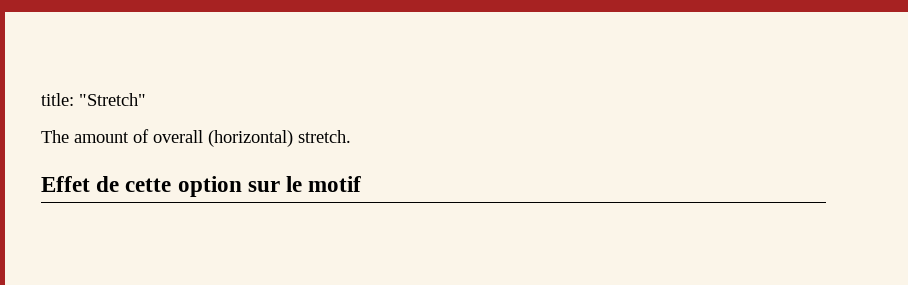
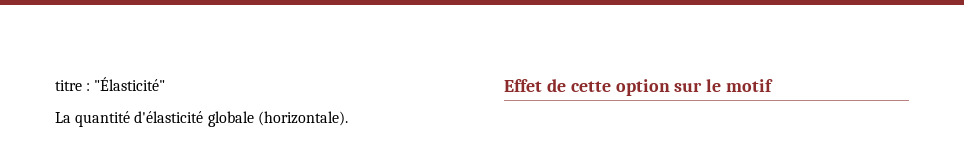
[41,93,146,106] [41,129,351,147] title: "Stretch" // The amount of overall (horizontal) stretch. -> [55,77,166,91] [55,111,348,127] titre : "Élasticité" // La quantité d'élasticité globale (horizontale).

